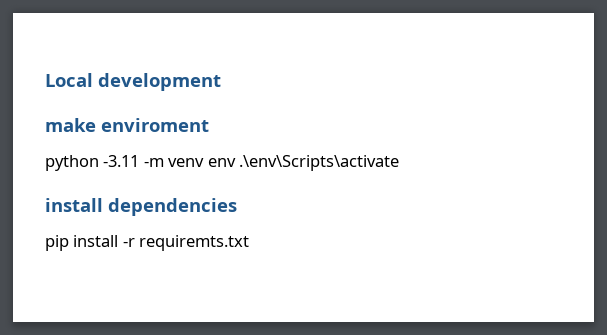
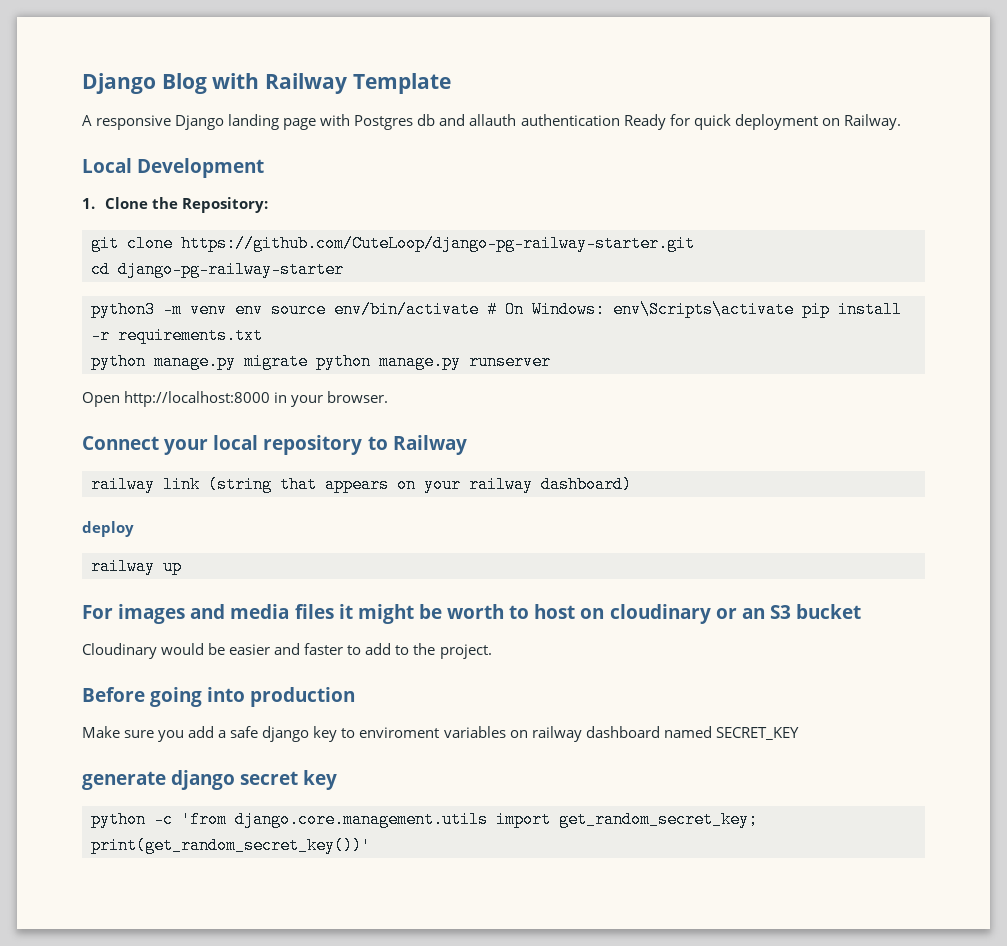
[45,73,221,91] [45,118,209,132] [45,155,400,171] [45,198,237,216] [45,235,250,251] Local development // make enviroment // python -3.11 -m venv env .\env\Scripts\activate // install dependencies // pip install -r requiremts.txt -> [82,73,451,94] [82,114,901,130] [82,158,265,178] [82,197,269,213] [91,235,695,252] [91,261,344,278] [91,301,902,318] [91,327,263,344] [91,353,551,370] [82,391,389,407] [82,435,467,455] [91,476,632,493] [82,521,134,537] [91,558,182,575] [82,604,862,624] [82,643,492,659] [82,687,356,707] [82,726,799,742] [82,770,338,790] [91,811,758,828] [91,837,371,854] Django Blog with Railway Template // A responsive Django landing page with Postgres db and allauth authentication Ready for quick deployment on Railway. // Local Development // 1. Clone the Repository: // git clone https://github.com/CuteLoop/django-pg-railway-starter.git // cd django-pg-railway-starter // python3 -m venv env source env/bin/activate # On Windows: env\Scripts\activate pip install -r requirements.txt // python manage.py migrate python manage.py runserver // Open http://localhost:8000 in your browser. // Connect your local repository to Railway // railway link (string that appears on your railway dashboard) // deploy // railway up // For images and media files it might be worth to host on cloudinary or an S3 bucket // Cloudinary would be easier and faster to add to the project. // Before going into production // Make sure you add a safe django key to enviroment variables on railway dashboard named SECRET_KEY // generate django secret key // python -c 'from django.core.management.utils import get_random_secret_key; print(get_random_secret_key())'

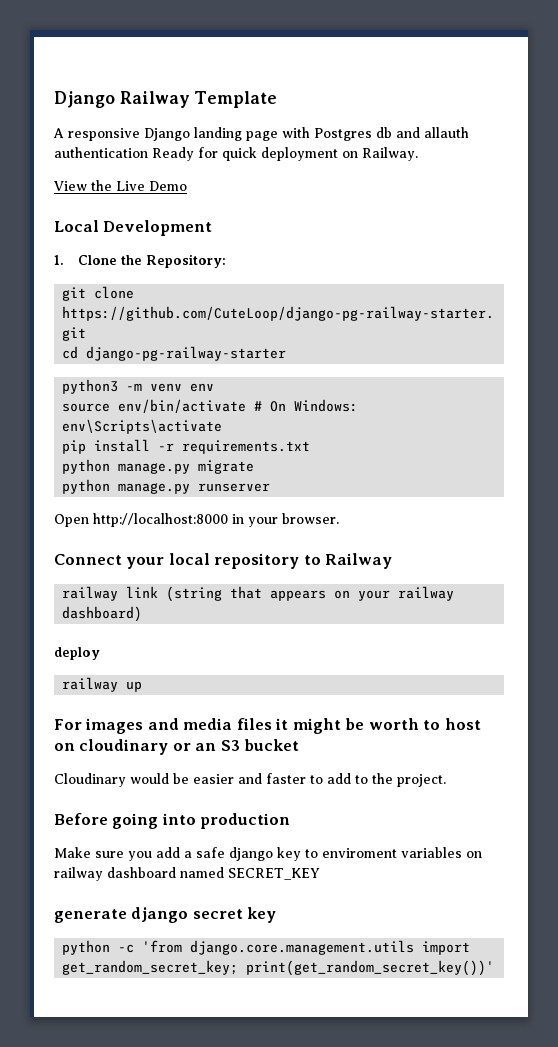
[82,73,260,94] Django Blog with -> [54,91,115,108] Django
(901, 122) none -> [54,180,187,191] // View the Live Demo
(263, 309) none -> (215, 387) //
(794, 309) none -> (223, 426) //
(308, 361) none -> (255, 467) //

